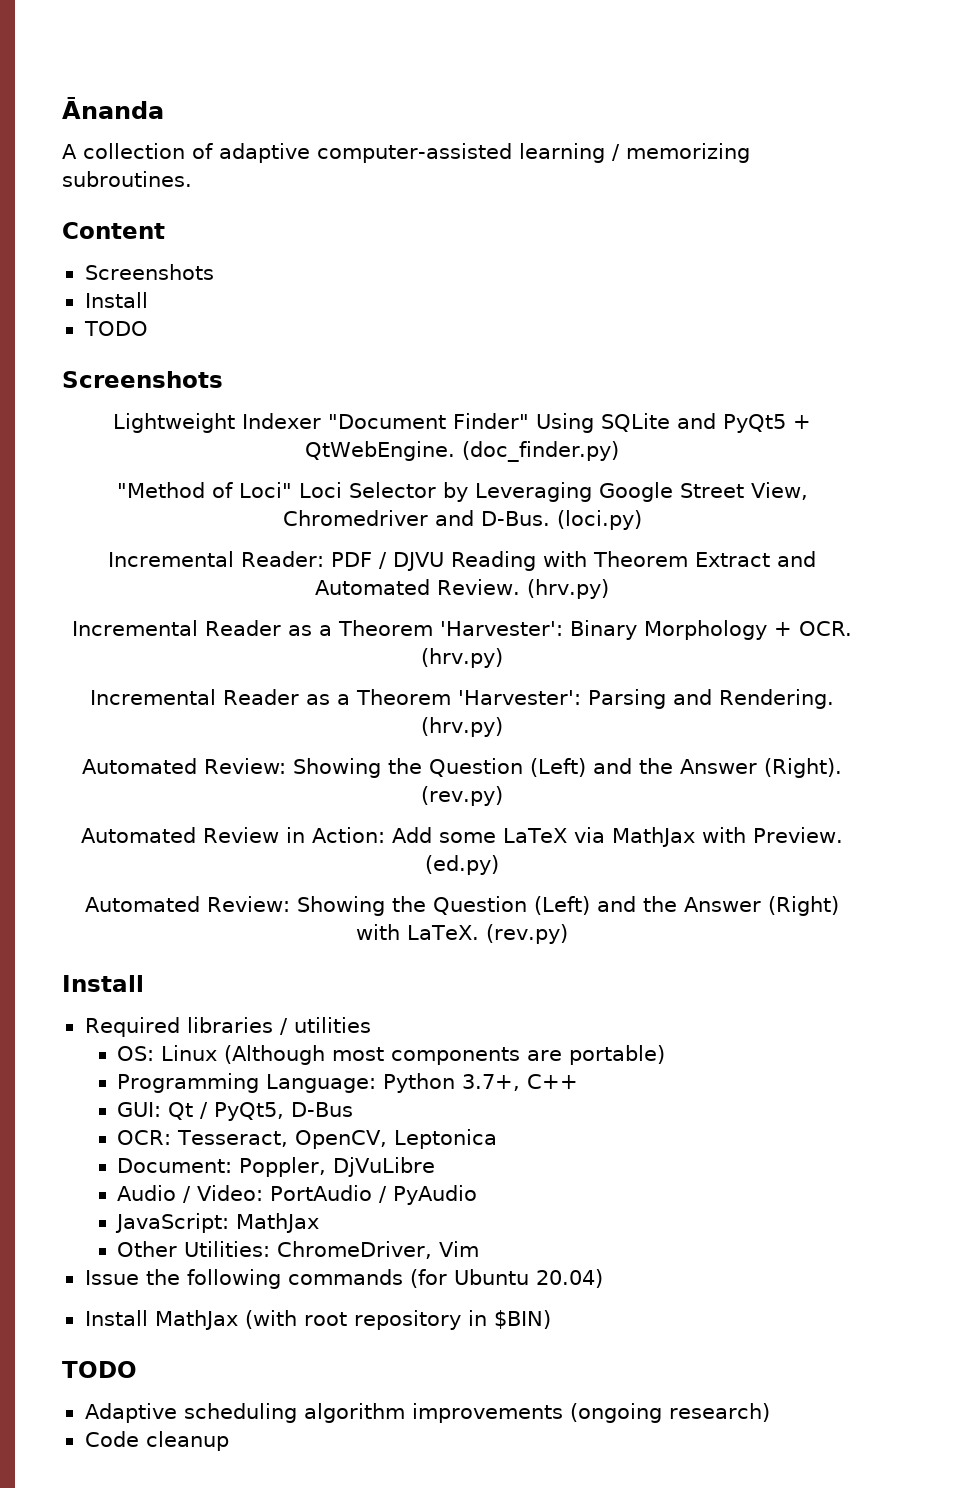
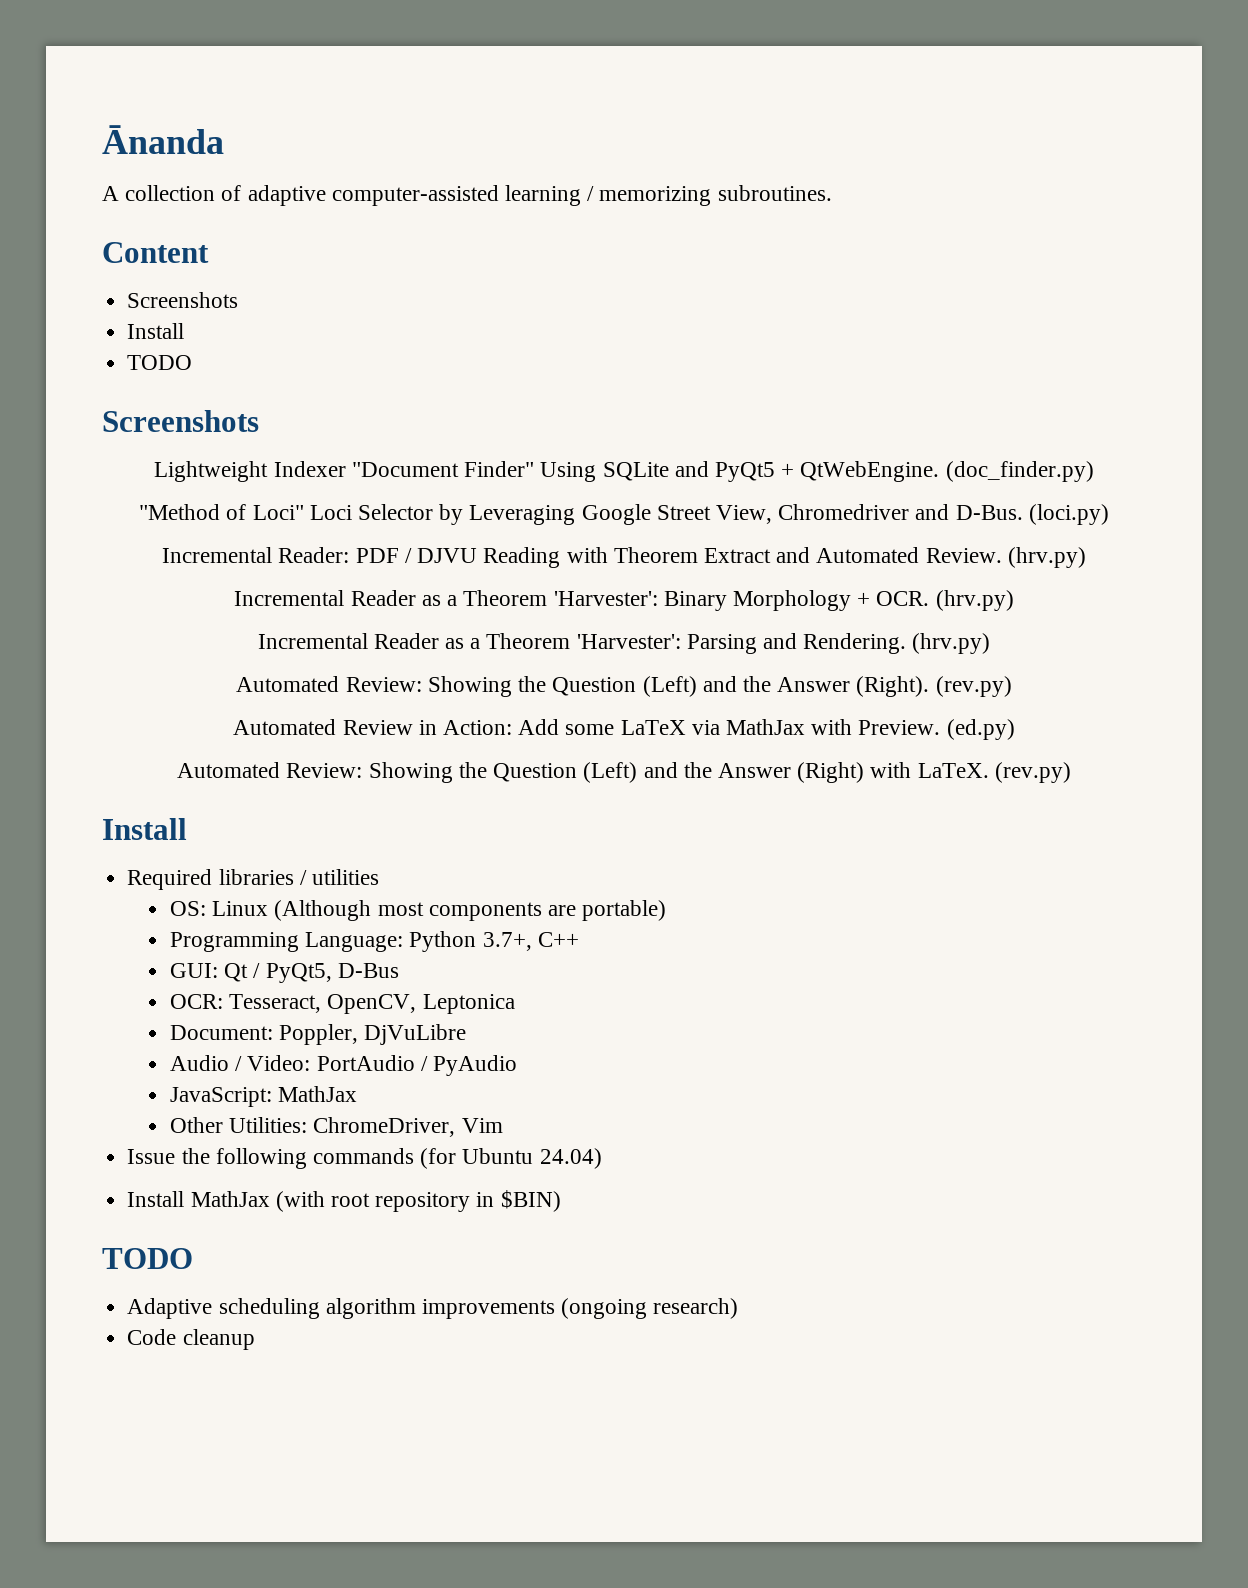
[535,1269,603,1288] 20.04) -> [539,1148,602,1169] 24.04)

